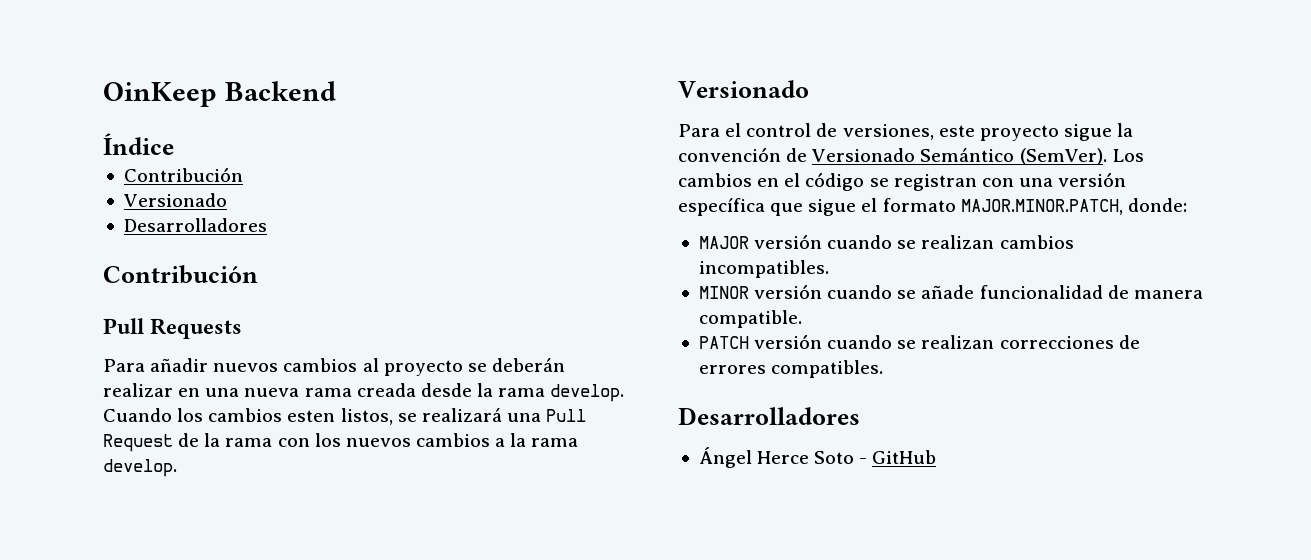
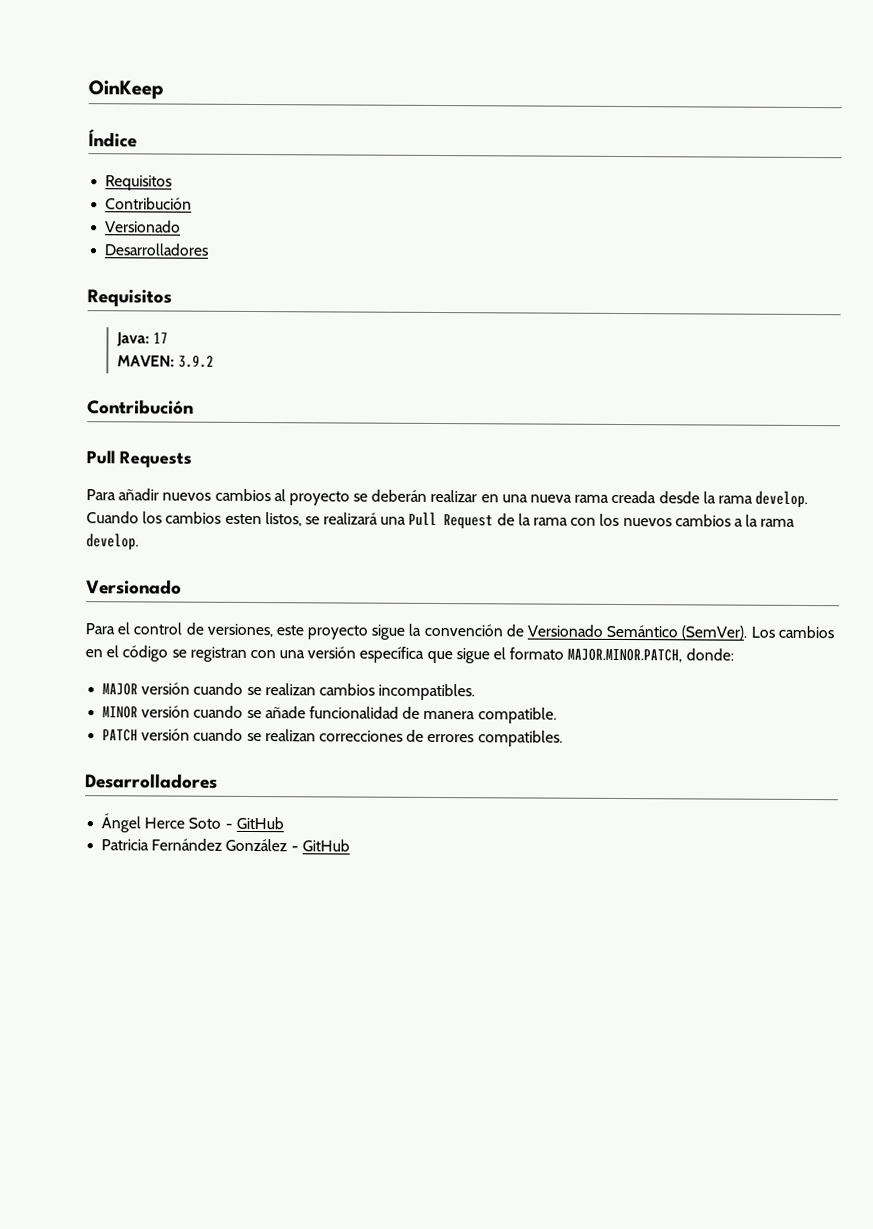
[224,81,336,101] Backend -> (164, 90) none
(174, 144) none -> [105,175,173,191] // Requisitos
(267, 225) none -> [87,289,172,307] [115,332,168,347] [116,355,214,368] // Requisitos // Java: 17 // MAVEN: 3.9.2
(937, 457) none -> [101,838,350,852] // Patricia Fernández González - GitHub

